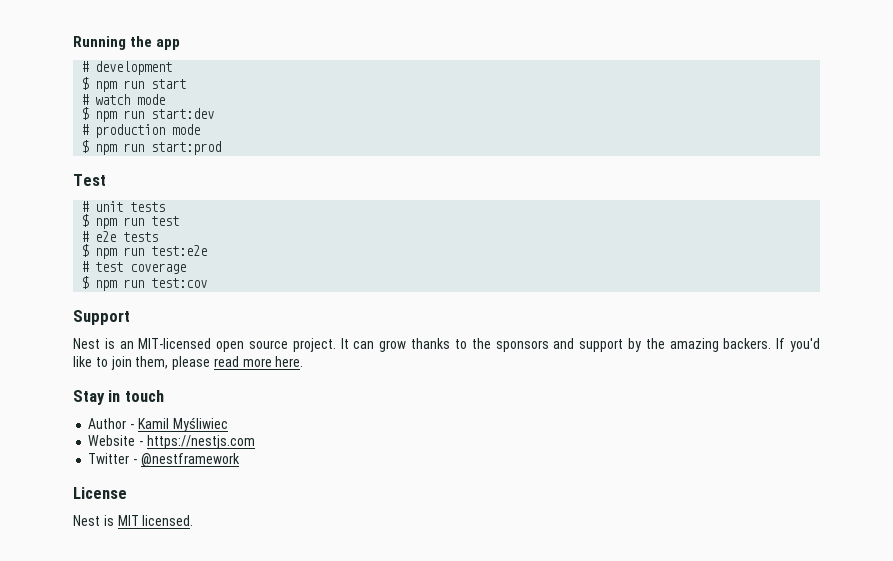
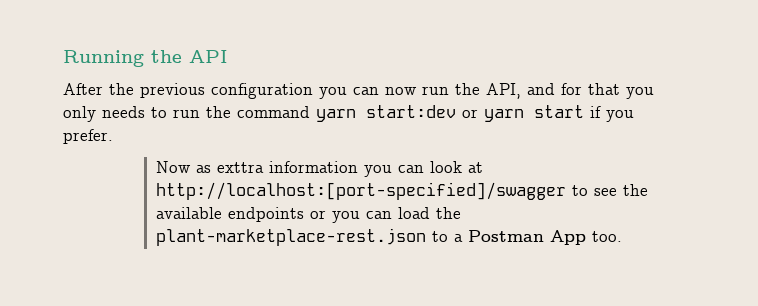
[156,39,181,50] [81,61,173,75] [81,77,187,92] [81,94,166,105] [81,107,215,122] [81,124,201,138] [81,140,222,155] [73,174,106,186] [81,201,166,212] [81,214,180,229] [81,231,159,242] [81,244,208,259] [81,261,187,274] [81,276,208,291] [73,310,130,325] [73,338,821,352] [73,356,304,370] [73,390,164,405] [88,417,228,432] [88,435,255,449] [88,453,240,467] [73,487,127,499] [73,515,194,526] app // # development // $ npm run start // # watch mode // $ npm run start:dev // # production mode // $ npm run start:prod // Test // # unit tests // $ npm run test // # e2e tests // $ npm run test:e2e // # test coverage // $ npm run test:cov // Support // Nest is an MIT-licensed open source project. It can grow thanks to the sponsors and support by the amazing backers. If you'd like to join them, please read more here. // Stay in touch // Author - Kamil Myśliwiec // Website - https://nestjs.com // Twitter - @nestframework // License // Nest is MIT licensed. -> [189,50,228,63] [63,83,654,99] [63,105,634,122] [63,129,113,144] [155,161,483,177] [155,182,648,200] [155,207,461,223] [155,228,622,246] API // After the previous configuration you can now run the API, and for that you only needs to run the command yarn start:dev or yarn start if you prefer. // Now as exttra information you can look at http://localhost:[port-specified]/swagger to see the available endpoints or you can load the plant-marketplace-rest.json to a Postman App too.

